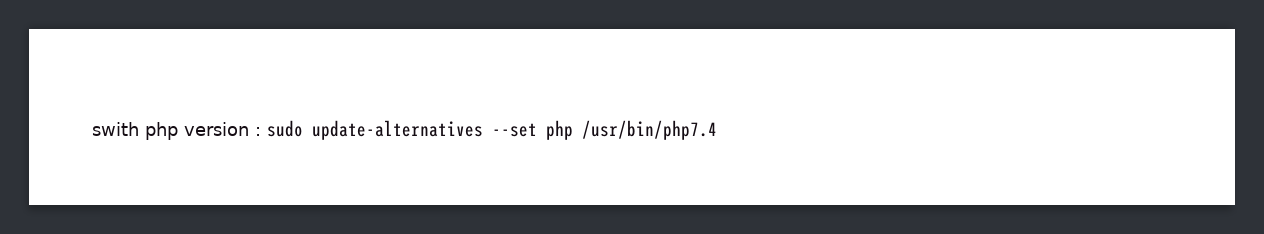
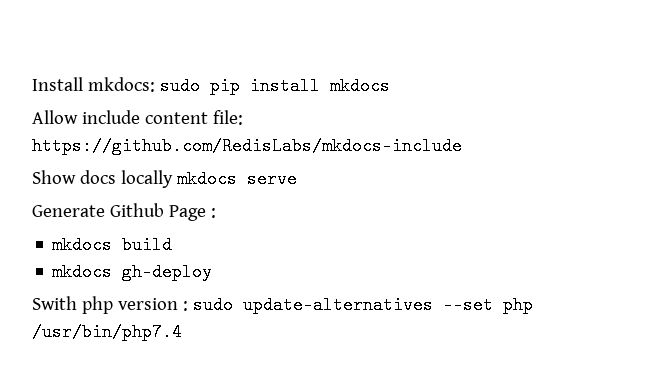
[92,122,139,136] swith -> [32,77,390,95] [32,110,243,125] [32,137,462,155] [32,170,297,188] [32,203,216,221] [52,236,173,254] [52,263,213,281] [32,296,77,310] Install mkdocs: sudo pip install mkdocs // Allow include content file: https://github.com/RedisLabs/mkdocs-include // Show docs locally mkdocs serve // Generate Github Page : // mkdocs build // mkdocs gh-deploy // Swith

